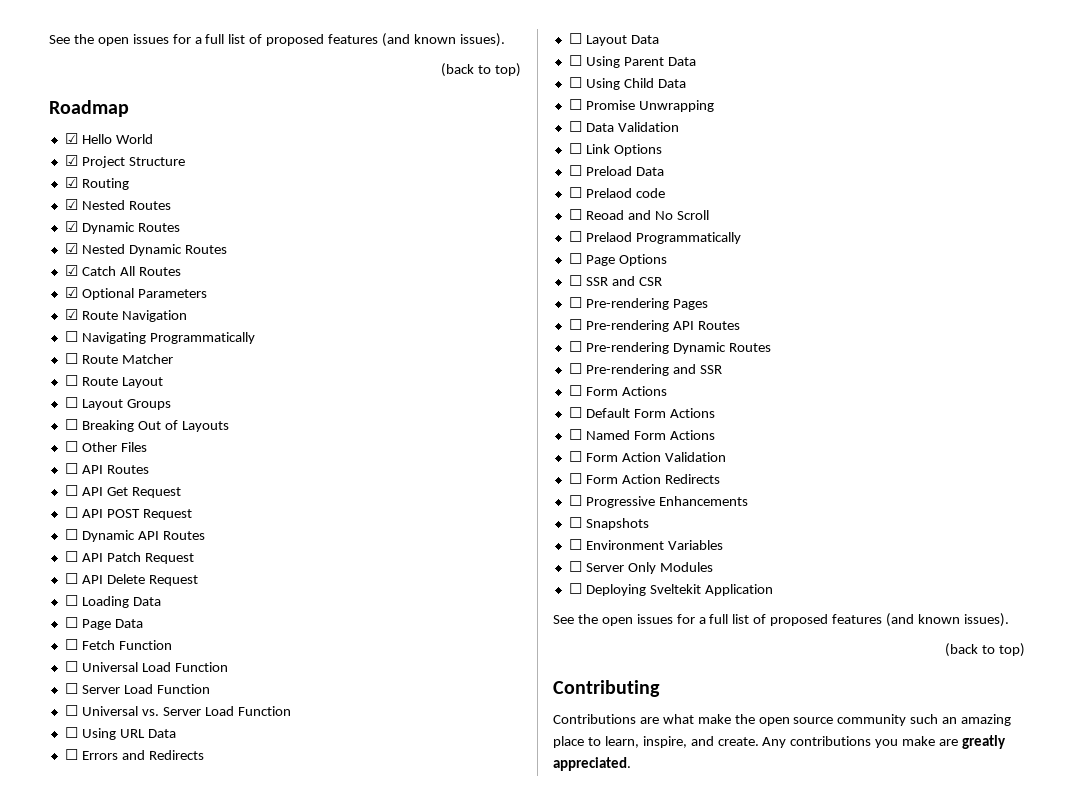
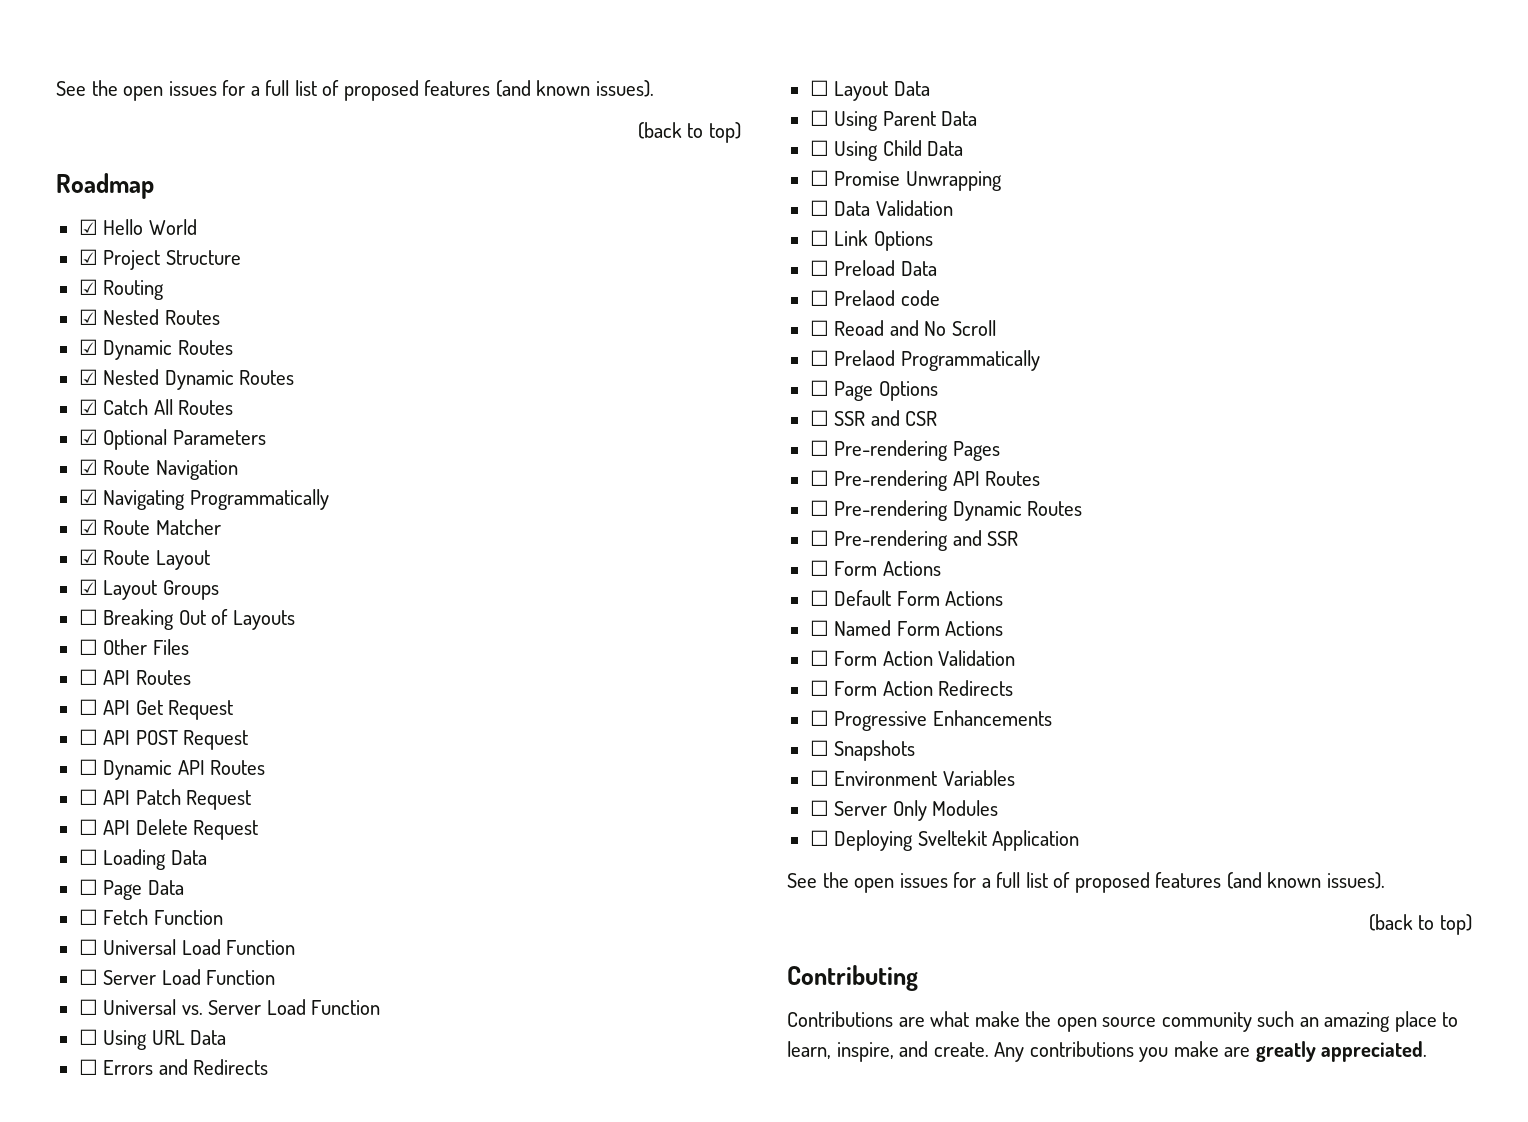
[64,331,78,342] ☐ -> [78,489,98,505] ☑
[64,353,78,364] ☐ -> [78,519,98,535] ☑
[64,375,78,386] ☐ -> [78,549,98,565] ☑
[64,397,78,408] ☐ -> [78,579,98,595] ☑

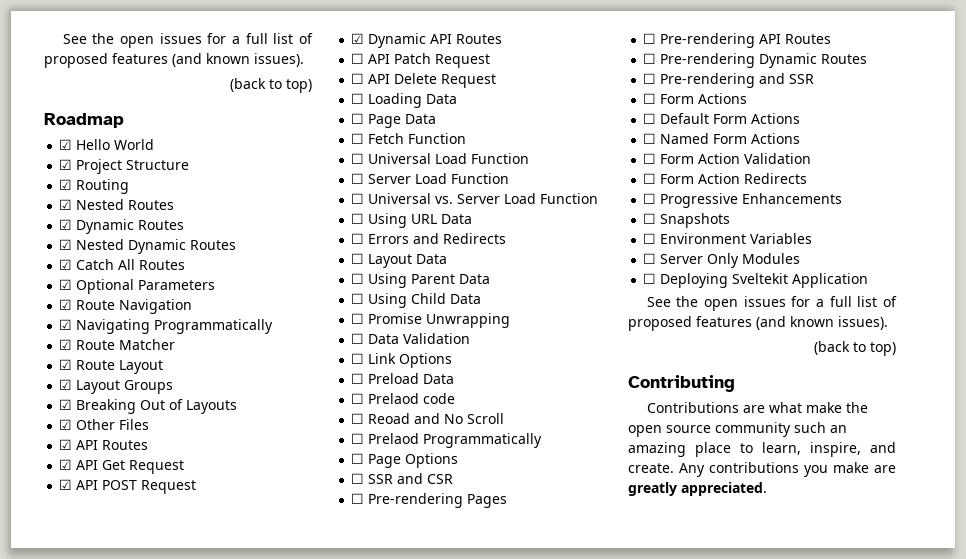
[78,609,98,625] ☐ -> [59,399,73,410] ☑
[78,639,98,655] ☐ -> [59,419,73,430] ☑
[78,669,191,685] [78,699,98,715] ☐ API Routes // ☐ -> [59,439,149,450] [59,459,73,470] ☑ API Routes // ☑
[78,729,98,745] ☐ -> [59,479,73,490] ☑
[78,759,98,775] ☐ -> [351,33,365,44] ☑

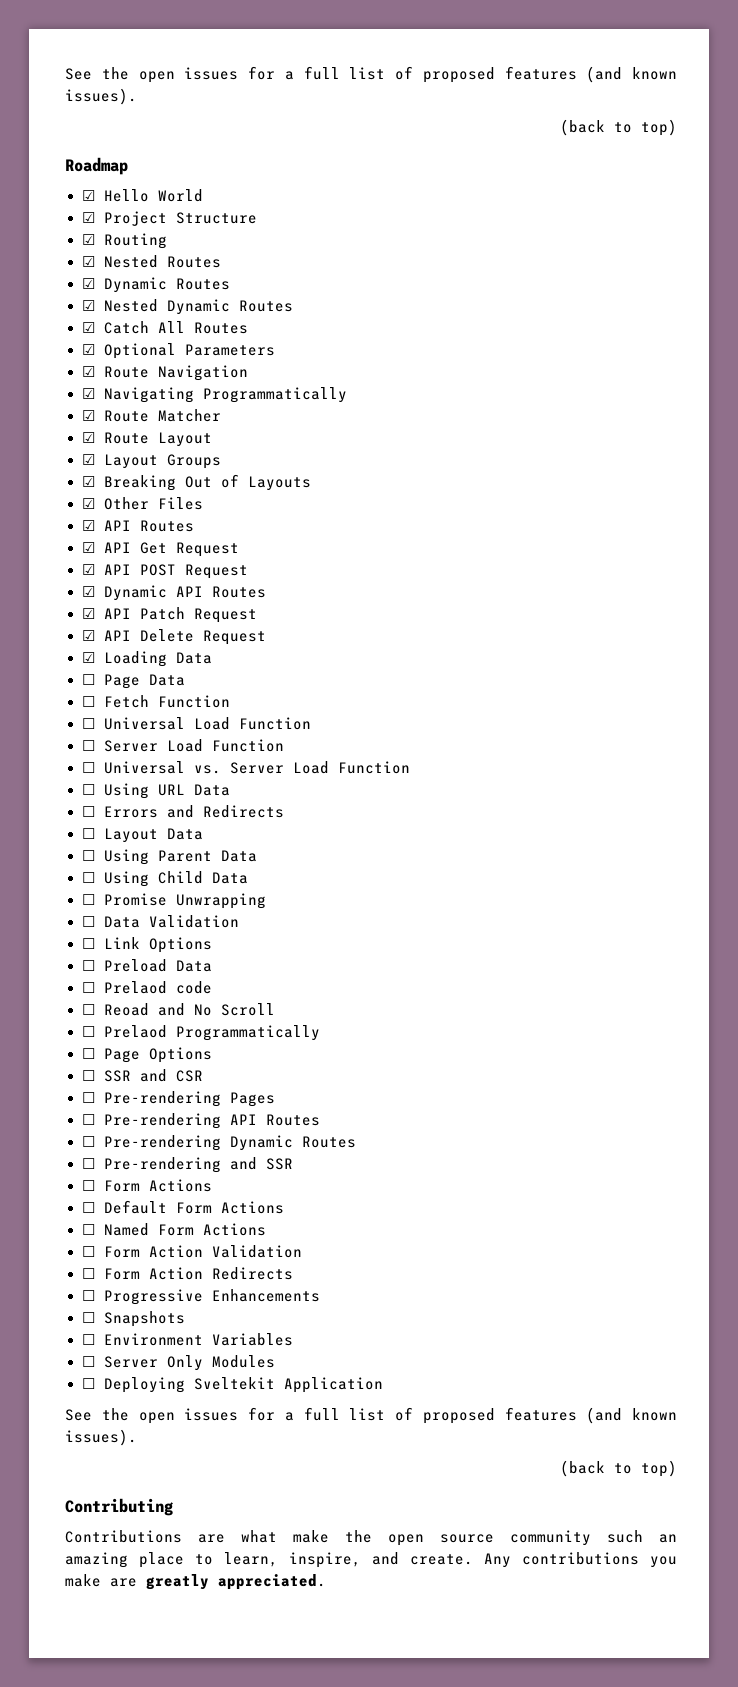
[351,53,365,64] ☐ -> [81,608,95,619] ☑
[351,73,365,84] ☐ -> [81,630,95,641] ☑
[351,93,365,104] ☐ -> [81,652,95,663] ☑

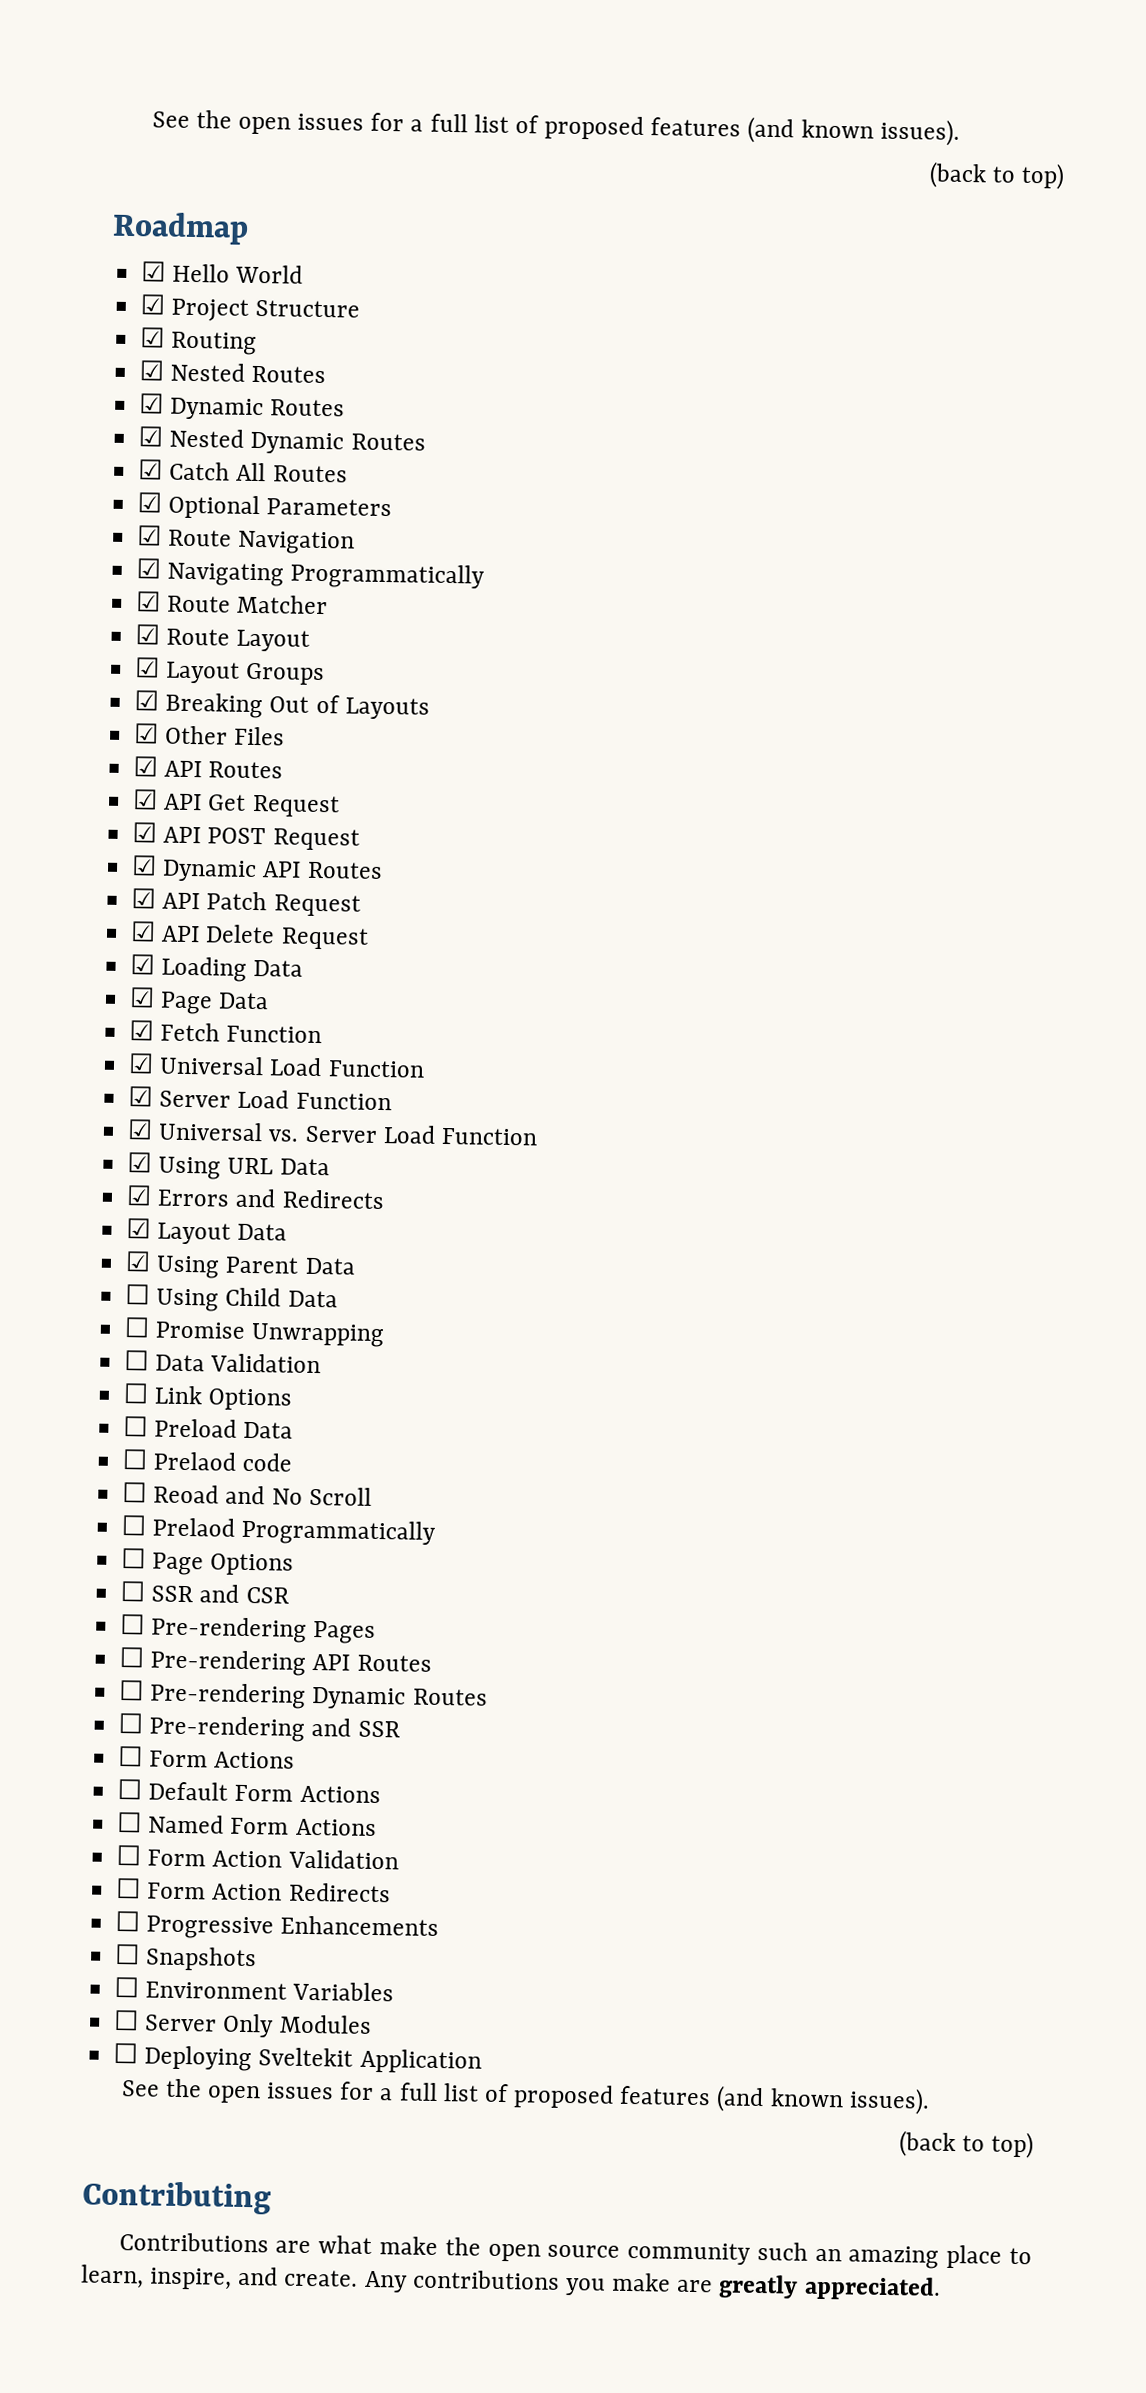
[81,674,95,685] ☐ -> [129,987,156,1008] ☑
[81,696,95,707] ☐ -> [129,1020,155,1041] ☑
[81,718,95,729] ☐ -> [128,1053,155,1074] ☑
[81,739,284,752] [81,762,95,773] ☐ Server Load Function // ☐ -> [128,1086,392,1111] [127,1119,154,1140] ☑ Server Load Function // ☑
[81,784,95,795] ☐ -> [127,1152,153,1173] ☑
[81,806,95,817] ☐ -> [126,1185,153,1206] ☑
[81,828,95,839] ☐ -> [126,1218,152,1239] ☑
[81,850,95,861] ☐ -> [125,1251,152,1272] ☑

